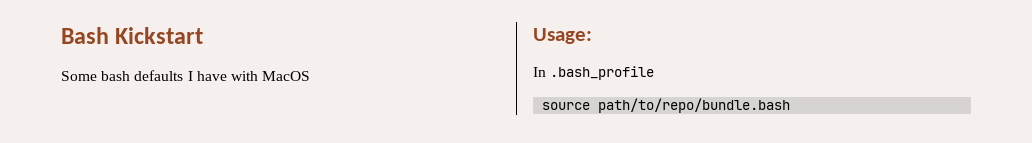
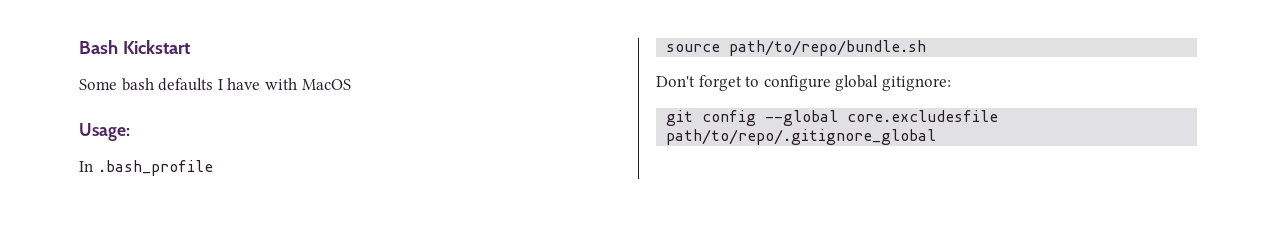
[598,98,791,113] path/to/repo/bundle.bash -> [729,40,927,56] [656,75,951,91] [666,110,999,126] [666,129,937,145] path/to/repo/bundle.sh // Don't forget to configure global gitignore: // git config --global core.excludesfile path/to/repo/.gitignore_global

